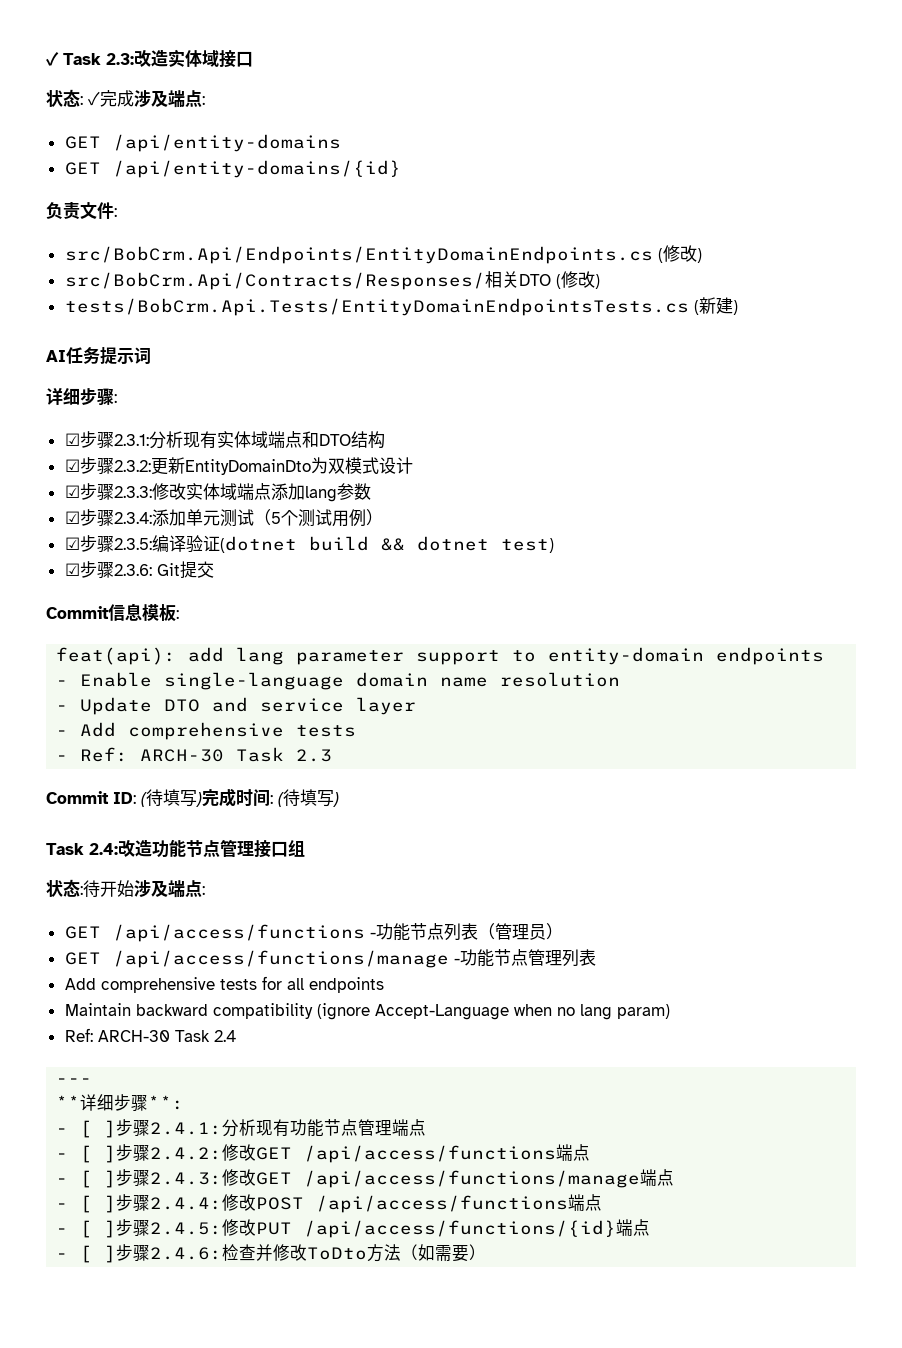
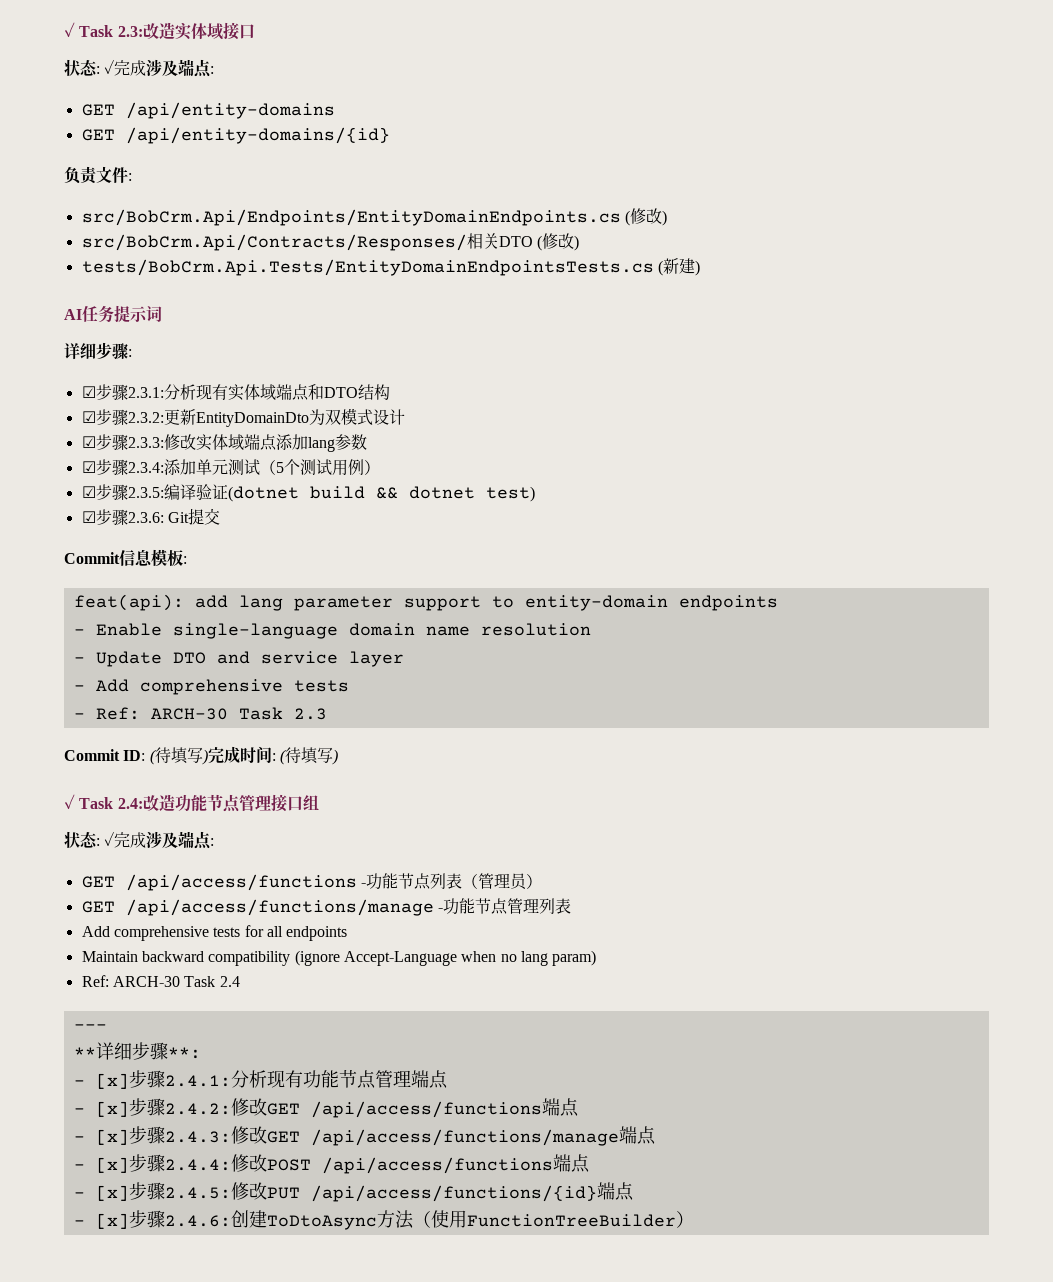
(339, 799) none -> [64,794,75,809] ✓
[83,880,134,898] 待开始 -> [104,831,147,848] ✓完成
[80,1120,117,1138] [ ] -> [95,1073,129,1089] [x]
[80,1145,117,1163] [ ] -> [95,1101,129,1117] [x]
[80,1170,117,1188] [ ] -> [95,1129,129,1145] [x]
[80,1195,117,1213] [ ] -> [95,1157,129,1173] [x]
[80,1220,117,1238] [ ] -> [95,1185,129,1201] [x]
[80,1244,470,1263] [ ]步骤2.4.6:检查并修改ToDto方法（如需要 -> [95,1210,676,1230] [x]步骤2.4.6:创建ToDtoAsync方法（使用FunctionTreeBuilder

